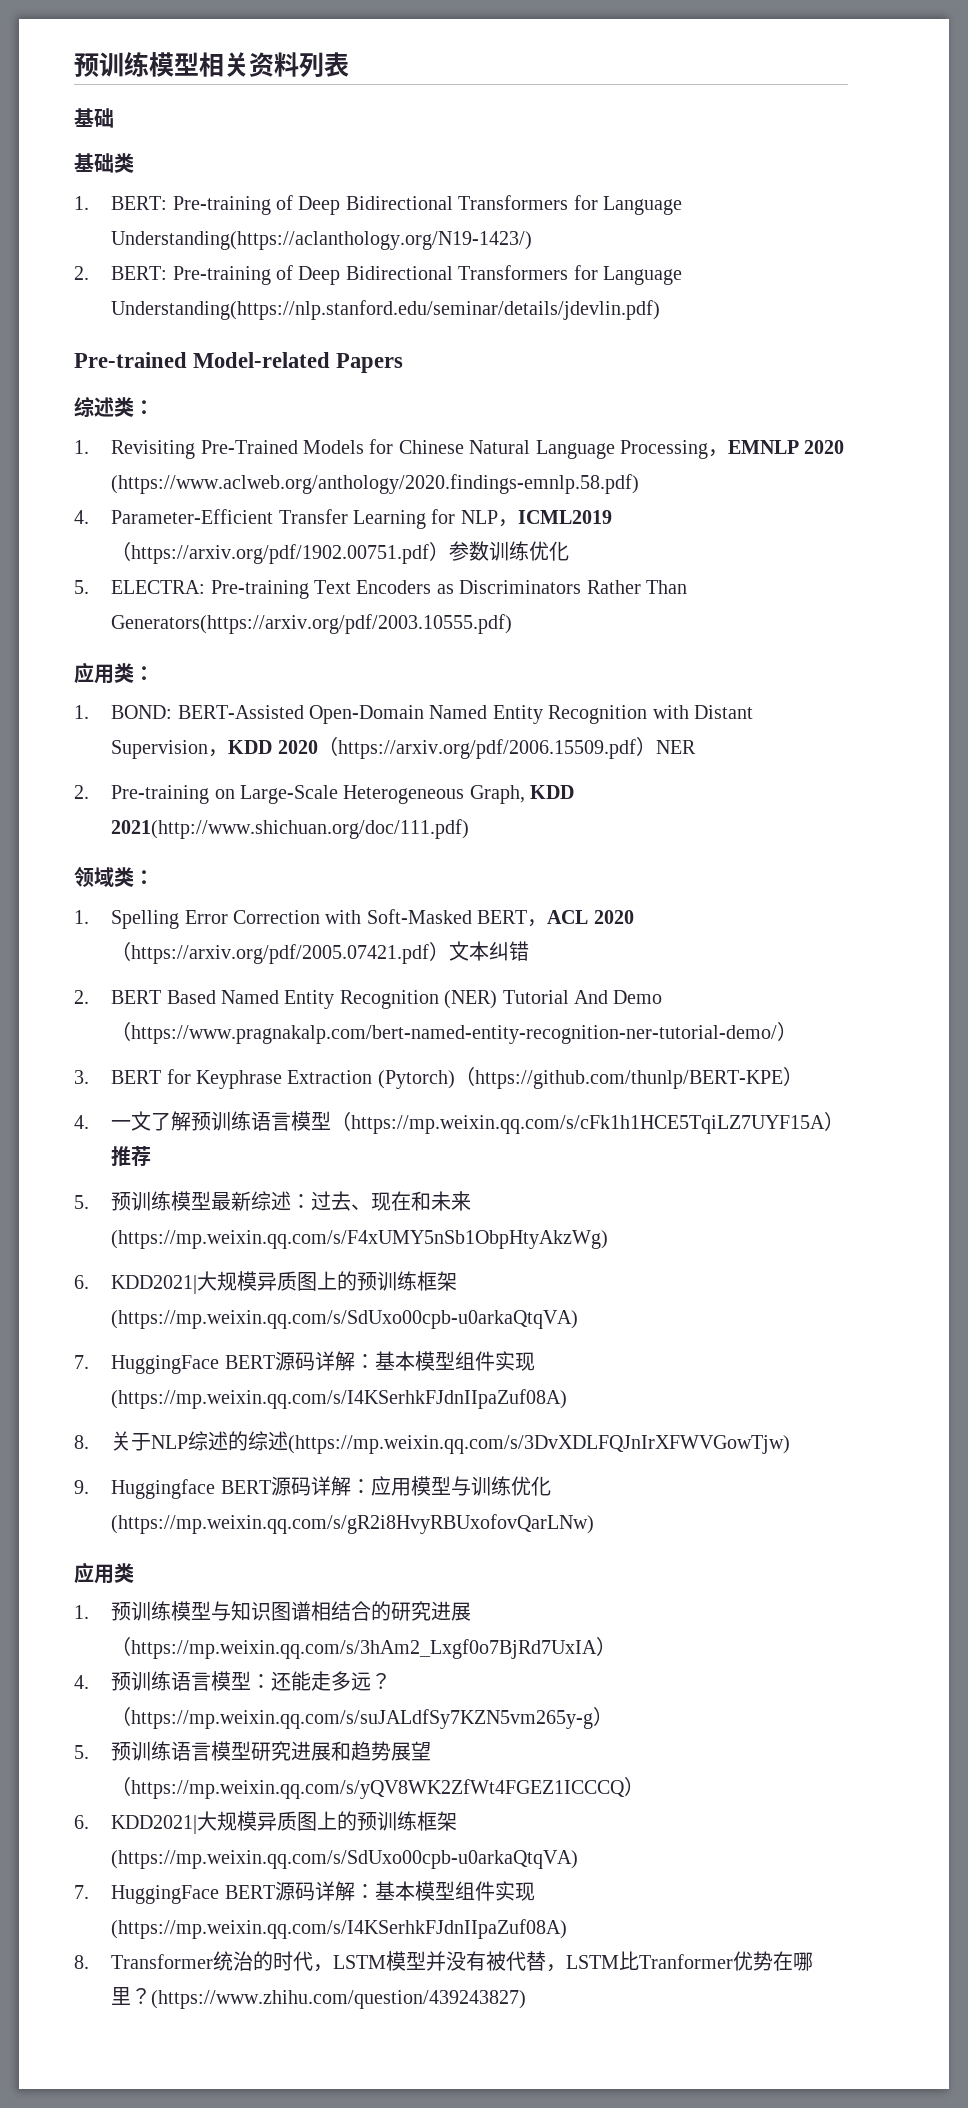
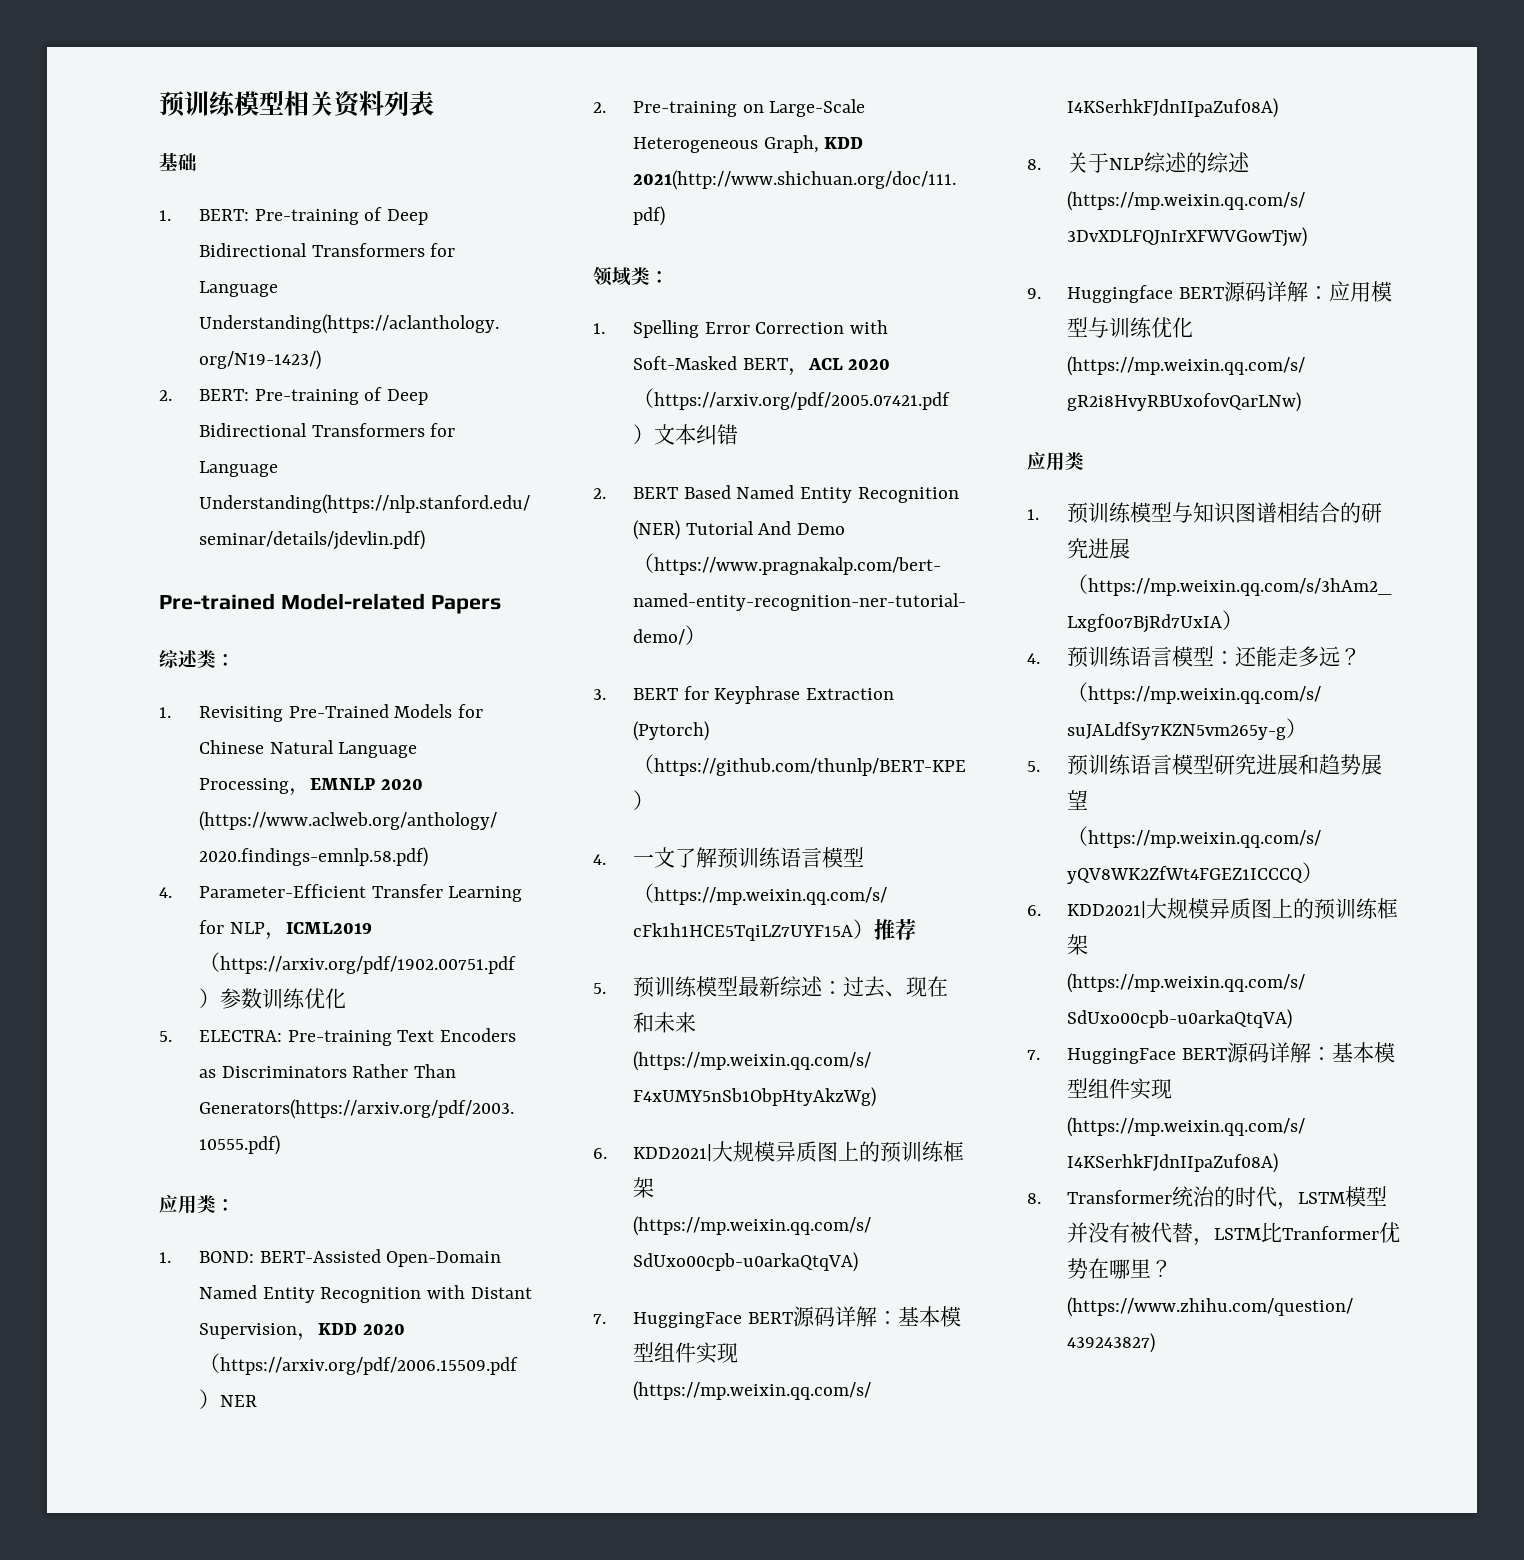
[74,153,134,173] // 基础类 -> (197, 162) none

